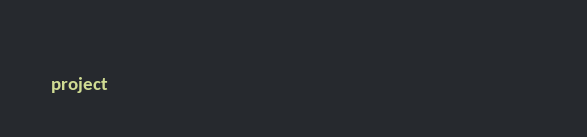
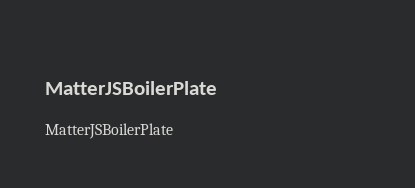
[51,77,108,93] project -> [45,81,217,95] [45,123,173,139] MatterJSBoilerPlate // MatterJSBoilerPlate

